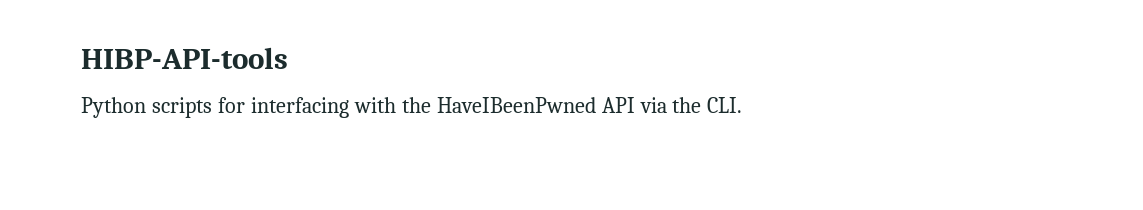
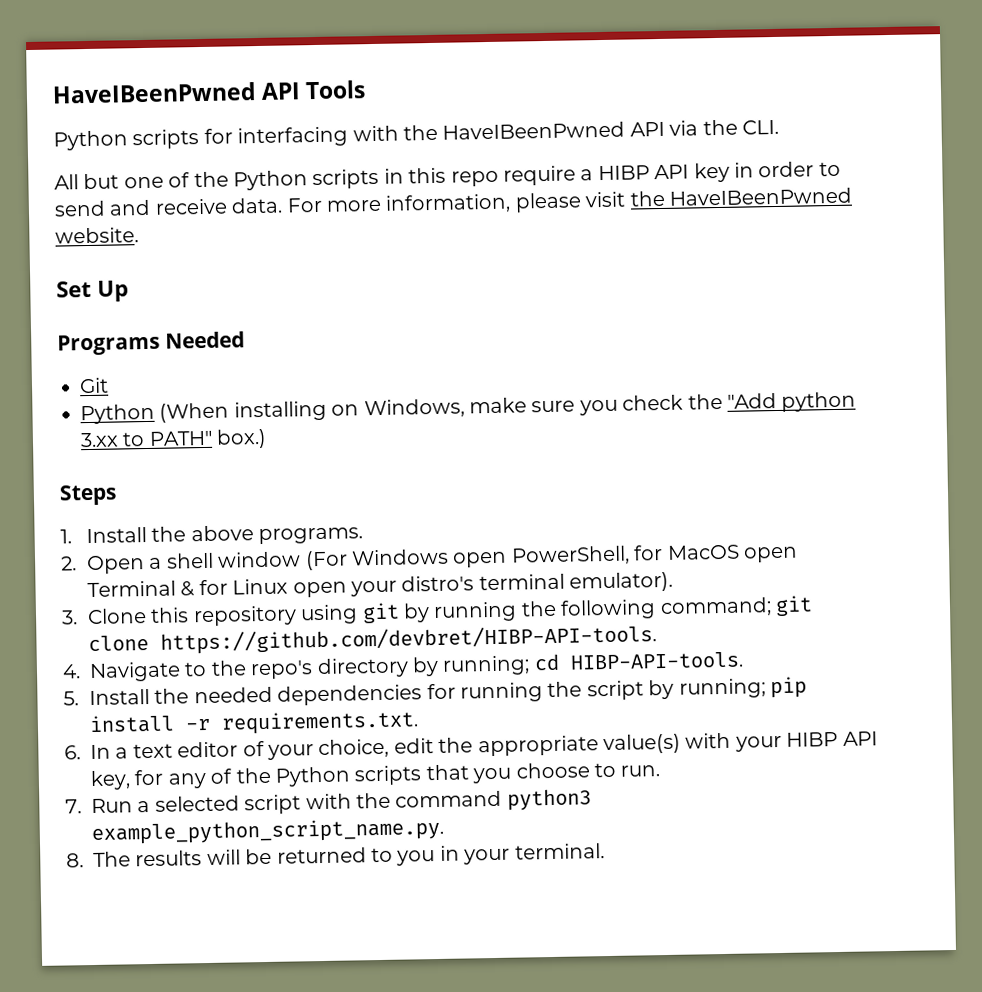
[81,47,288,69] HIBP-API-tools -> [52,80,367,104] HaveIBeenPwned API Tools
(743, 105) none -> [54,161,841,191] [54,187,852,217] [55,227,139,244] [56,280,129,302] [57,331,245,356] [79,377,109,394] [80,391,857,425] [80,428,268,449] [59,484,117,506] [60,525,364,545] [60,544,799,575] [87,571,674,598] [61,595,814,627] [88,624,658,655] [62,651,744,683] [63,676,808,706] [89,710,420,735] [64,731,878,760] [90,762,661,791] [65,788,592,815] [91,817,445,846] [66,843,605,868] // All but one of the Python scripts in this repo require a HIBP API key in order to send and receive data. For more information, please visit the HaveIBeenPwned website. // Set Up // Programs Needed // Git // Python (When installing on Windows, make sure you check the "Add python 3.xx to PATH" box.) // Steps // 1. Install the above programs. // 2. Open a shell window (For Windows open PowerShell, for MacOS open Terminal & for Linux open your distro's terminal emulator). // 3. Clone this repository using git by running the following command; git clone https://github.com/devbret/HIBP-API-tools. // 4. Navigate to the repo's directory by running; cd HIBP-API-tools. // 5. Install the needed dependencies for running the script by running; pip install -r requirements.txt. // 6. In a text editor of your choice, edit the appropriate value(s) with your HIBP API key, for any of the Python scripts that you choose to run. // 7. Run a selected script with the command python3 example_python_script_name.py. // 8. The results will be returned to you in your terminal.

